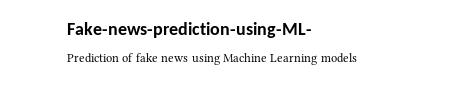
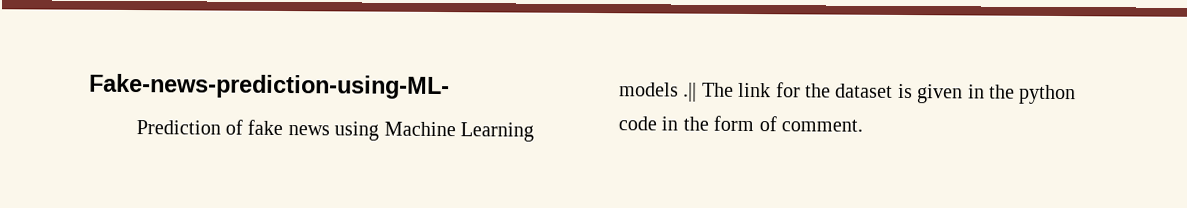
(357, 58) none -> [683,82,1077,105] [618,115,863,132] .|| The link for the dataset is given in the python code in the form of comment.

